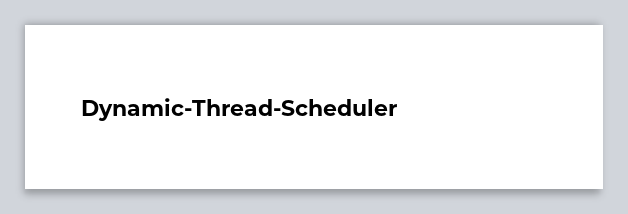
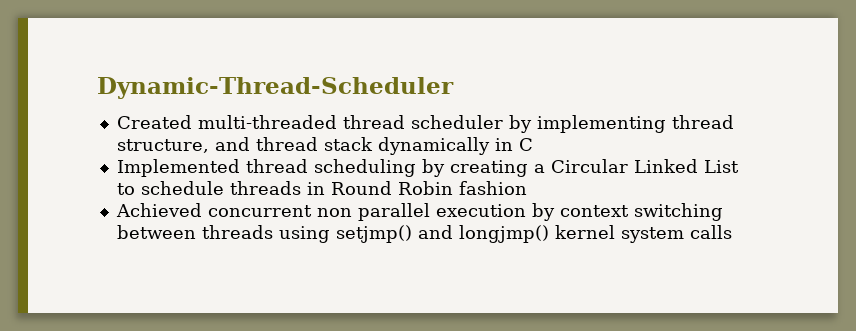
(397, 109) none -> [116,115,734,133] [116,137,533,155] [116,159,739,177] [116,181,527,195] [115,203,723,221] [116,225,732,243] // Created multi-threaded thread scheduler by implementing thread structure, and thread stack dynamically in C // Implemented thread scheduling by creating a Circular Linked List to schedule threads in Round Robin fashion // Achieved concurrent non parallel execution by context switching between threads using setjmp() and longjmp() kernel system calls

